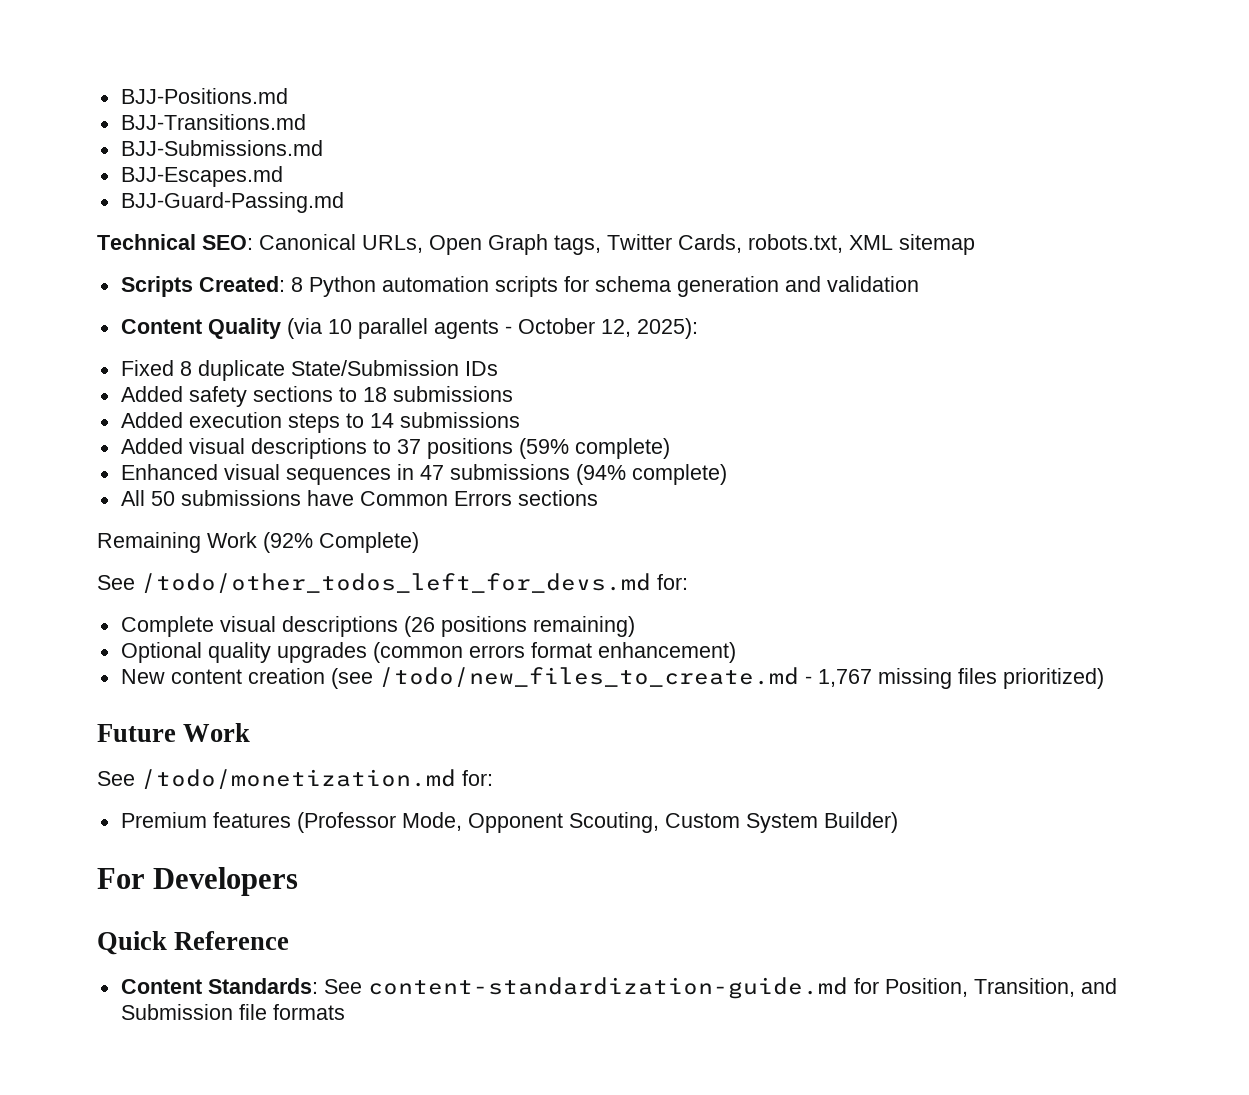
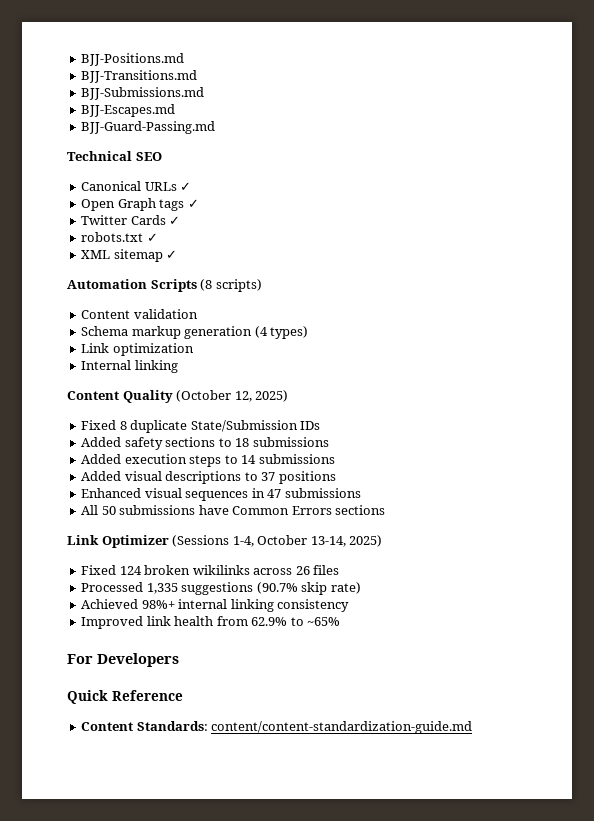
[202,234,975,255] [120,276,919,297] [120,318,698,339] SEO: Canonical URLs, Open Graph tags, Twitter Cards, robots.txt, XML sitemap // Scripts Created: 8 Python automation scripts for schema generation and validation // Content Quality (via 10 parallel agents - October 12, 2025): -> [135,152,162,161] [81,181,192,191] [81,198,199,211] [81,215,181,225] [81,232,158,242] [81,249,178,262] [67,279,262,292] [81,309,198,319] [81,326,309,339] [81,343,194,356] [81,360,178,373] [67,390,289,403] SEO // Canonical URLs ✓ // Open Graph tags ✓ // Twitter Cards ✓ // robots.txt ✓ // XML sitemap ✓ // Automation Scripts (8 scripts) // Content validation // Schema markup generation (4 types) // Link optimization // Internal linking // Content Quality (October 12, 2025)
[518,438,670,459] (59% complete) -> (336, 477) none
[575,464,727,485] (94% complete) -> (361, 493) none
[97,532,419,553] [97,573,688,593] [120,616,635,637] [120,642,736,663] [120,667,1104,689] [97,723,251,742] [97,769,493,789] [120,812,898,833] Remaining Work (92% Complete) // See /todo/other_todos_left_for_devs.md for: // Complete visual descriptions (26 positions remaining) // Optional quality upgrades (common errors format enhancement) // New content creation (see /todo/new_files_to_create.md - 1,767 missing files prioritized) // Future Work // See /todo/monetization.md for: // Premium features (Professor Mode, Opponent Scouting, Custom System Builder) -> [67,535,383,548] [81,565,340,575] [81,582,361,595] [81,599,350,612] [81,616,341,629] Link Optimizer (Sessions 1-4, October 13-14, 2025) // Fixed 124 broken wikilinks across 26 files // Processed 1,335 suggestions (90.7% skip rate) // Achieved 98%+ internal linking consistency // Improved link health from 62.9% to ~65%
[323,977,1117,999] [120,1004,345,1020] See content-standardization-guide.md for Position, Transition, and Submission file formats -> [211,721,473,734] content/content-standardization-guide.md

